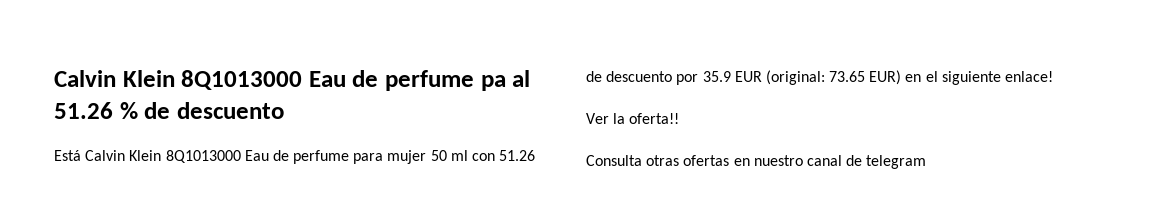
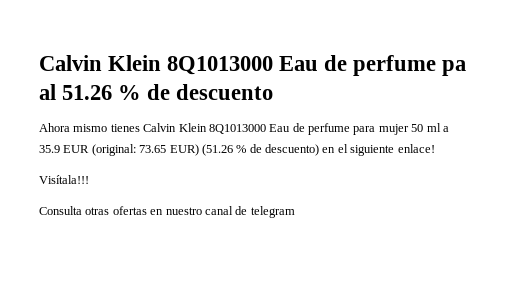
[54,150,81,161] Está -> [39,123,140,132] Ahora mismo tienes
[472,150,536,161] [586,71,699,85] con 51.26 de descuento por -> [442,126,449,132] a
(902, 77) none -> [201,144,319,156] (51.26 % de descuento)
[586,113,680,124] Ver la oferta!! -> [39,175,89,184] Visítala!!!

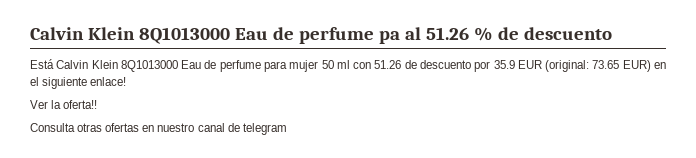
[39,123,140,132] Ahora mismo tienes -> [30,59,54,69] Está
[442,126,449,132] a -> [353,60,491,72] con 51.26 de descuento por
[201,144,319,156] (51.26 % de descuento) -> (651, 66) none
[39,175,89,184] Visítala!!! -> [30,100,98,109] Ver la oferta!!

